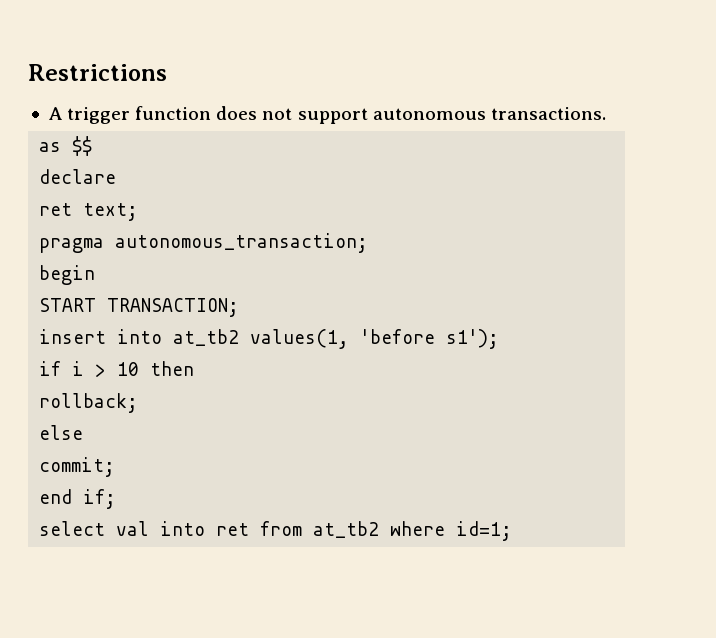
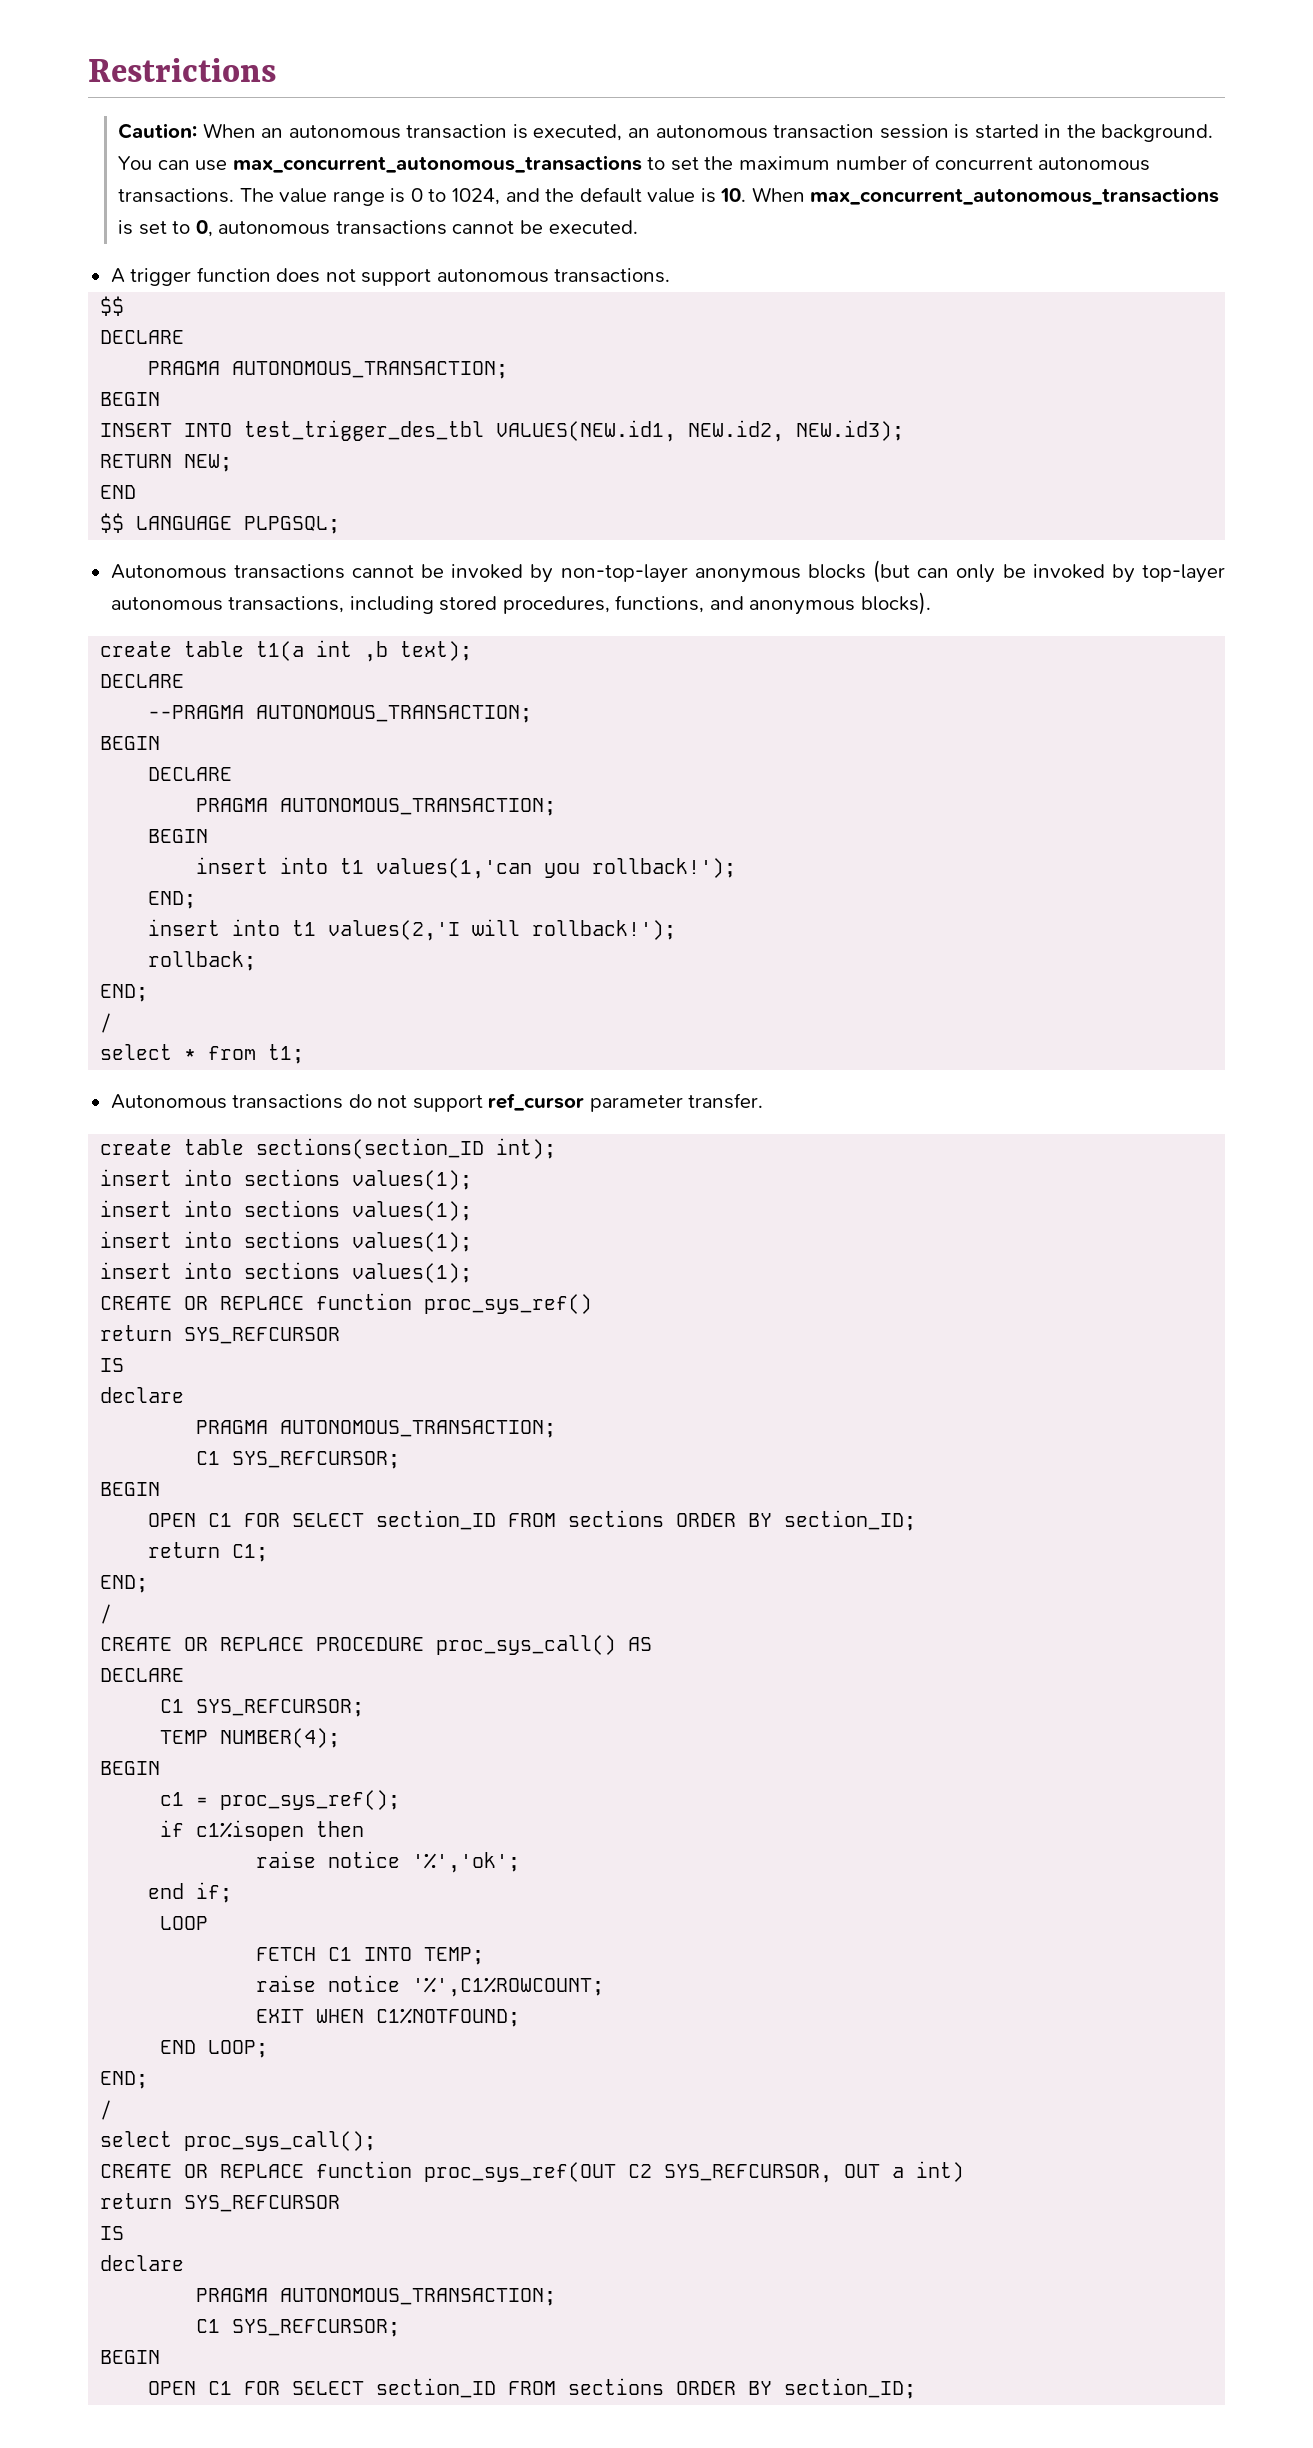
(167, 72) none -> [118,123,1214,142] [118,155,1151,173] [118,187,1220,206] [118,220,638,237] // Caution: When an autonomous transaction is executed, an autonomous transaction session is started in the background. You can use max_concurrent_autonomous_transactions to set the maximum number of concurrent autonomous transactions. The value range is 0 to 1024, and the default value is 10. When max_concurrent_autonomous_transactions is set to 0, autonomous transactions cannot be executed.
[39,142,62,152] as -> (671, 275) none
[39,169,117,184] [39,203,139,221] [39,233,369,253] [39,265,96,285] [39,298,240,317] [39,329,500,349] [39,361,195,377] [39,393,139,413] [39,425,84,440] [39,457,116,477] [39,489,117,509] [39,521,513,541] declare // ret text; // pragma autonomous_transaction; // begin // START TRANSACTION; // insert into at_tb2 values(1, 'before s1'); // if i > 10 then // rollback; // else // commit; // end if; // select val into ret from at_tb2 where id=1; -> [100,330,185,344] [148,361,509,379] [100,392,161,406] [100,420,905,442] [100,454,233,472] [100,485,137,499] [100,513,341,534] [110,560,1225,583] [110,592,931,615] [100,640,473,662] [100,674,185,688] [148,705,533,723] [100,736,161,750] [148,767,233,781] [196,798,557,816] [148,829,209,843] [196,857,737,879] [148,891,197,909] [148,919,677,941] [148,951,257,971] [100,984,149,1002] [100,1013,113,1033] [100,1044,305,1064] [110,1093,764,1112] [100,1138,557,1159] [100,1169,473,1190] [100,1200,473,1221] [100,1231,473,1252] [100,1262,473,1283] [100,1293,593,1314] [100,1325,341,1344] [100,1358,125,1372] [100,1387,185,1403] [196,1420,557,1438] [196,1451,401,1469] [100,1482,161,1496] [148,1510,917,1531] [148,1542,269,1562] [100,1575,149,1593] [100,1604,113,1624] [100,1635,653,1655] [100,1668,185,1682] [160,1699,365,1717] [160,1728,341,1748] [100,1761,161,1775] [160,1790,401,1810] [160,1820,365,1841] [256,1851,521,1873] [148,1882,233,1903] [160,1916,209,1930] [256,1947,485,1965] [256,1975,605,1997] [256,2008,521,2027] [160,2040,269,2058] [100,2071,149,2089] [100,2100,113,2120] [100,2131,377,2151] [100,2161,965,2183] [100,2193,341,2212] [100,2226,125,2240] [100,2255,185,2271] [196,2288,557,2306] [196,2319,401,2337] [100,2350,161,2364] [148,2378,917,2399] DECLARE // PRAGMA AUTONOMOUS_TRANSACTION; // BEGIN // INSERT INTO test_trigger_des_tbl VALUES(NEW.id1, NEW.id2, NEW.id3); // RETURN NEW; // END // $$ LANGUAGE PLPGSQL; // Autonomous transactions cannot be invoked by non-top-layer anonymous blocks (but can only be invoked by top-layer autonomous transactions, including stored procedures, functions, and anonymous blocks). // create table t1(a int ,b text); // DECLARE // --PRAGMA AUTONOMOUS_TRANSACTION; // BEGIN // DECLARE // PRAGMA AUTONOMOUS_TRANSACTION; // BEGIN // insert into t1 values(1,'can you rollback!'); // END; // insert into t1 values(2,'I will rollback!'); // rollback; // END; // / // select * from t1; // Autonomous transactions do not support ref_cursor parameter transfer. // create table sections(section_ID int); // insert into sections values(1); // insert into sections values(1); // insert into sections values(1); // insert into sections values(1); // CREATE OR REPLACE function proc_sys_ref() // return SYS_REFCURSOR // IS // declare // PRAGMA AUTONOMOUS_TRANSACTION; // C1 SYS_REFCURSOR; // BEGIN // OPEN C1 FOR SELECT section_ID FROM sections ORDER BY section_ID; // return C1; // END; // / // CREATE OR REPLACE PROCEDURE proc_sys_call() AS // DECLARE // C1 SYS_REFCURSOR; // TEMP NUMBER(4); // BEGIN // c1 = proc_sys_ref(); // if c1%isopen then // raise notice '%','ok'; // end if; // LOOP // FETCH C1 INTO TEMP; // raise notice '%',C1%ROWCOUNT; // EXIT WHEN C1%NOTFOUND; // END LOOP; // END; // / // select proc_sys_call(); // CREATE OR REPLACE function proc_sys_ref(OUT C2 SYS_REFCURSOR, OUT a int) // return SYS_REFCURSOR // IS // declare // PRAGMA AUTONOMOUS_TRANSACTION; // C1 SYS_REFCURSOR; // BEGIN // OPEN C1 FOR SELECT section_ID FROM sections ORDER BY section_ID;

